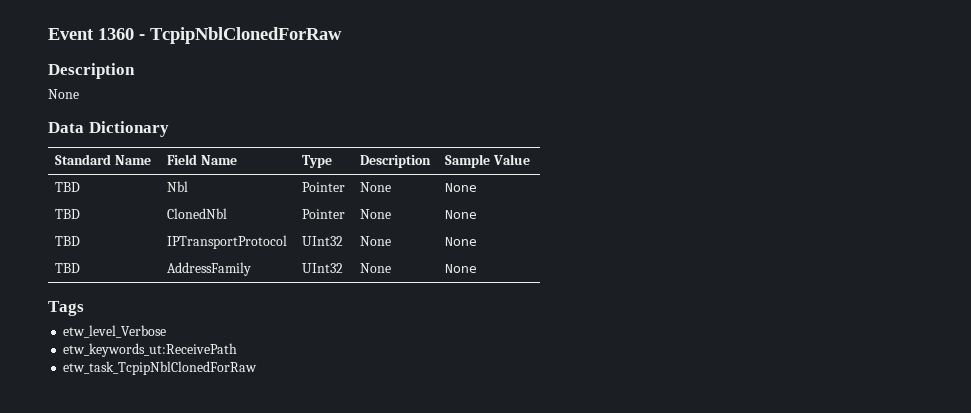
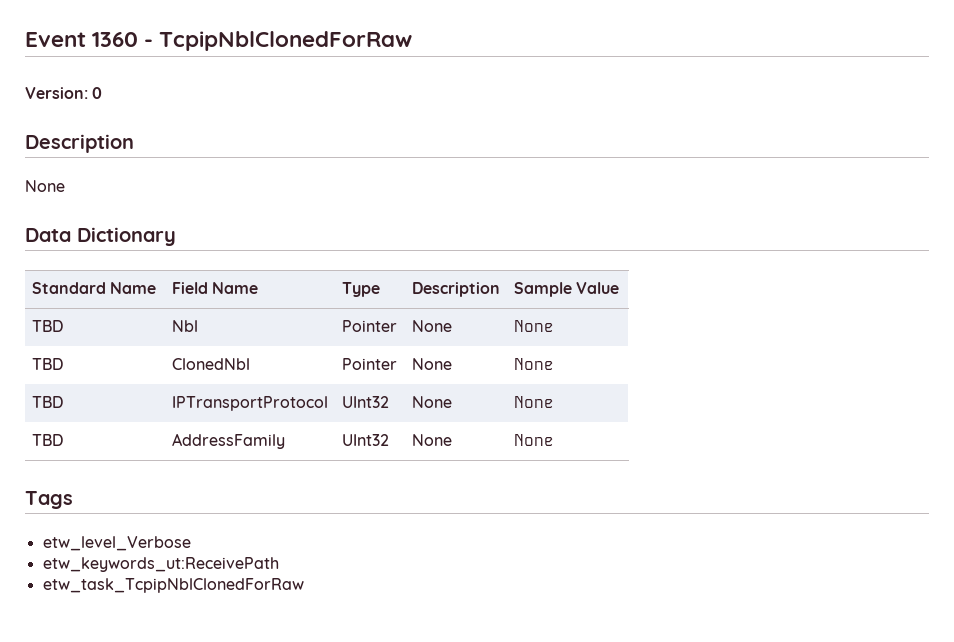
(342, 35) none -> [25,87,103,99] // Version: 0

